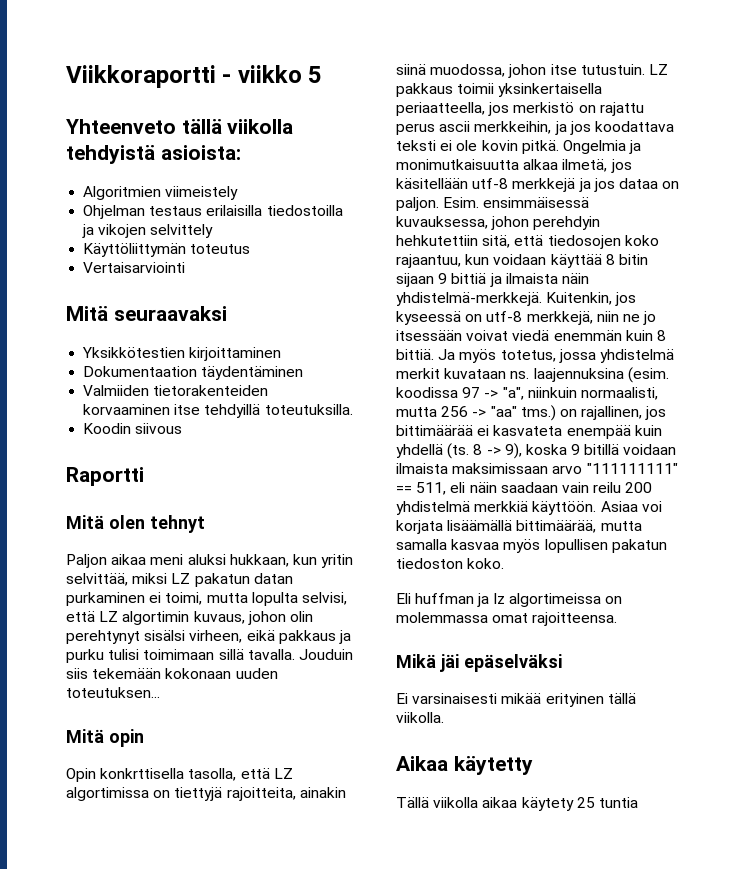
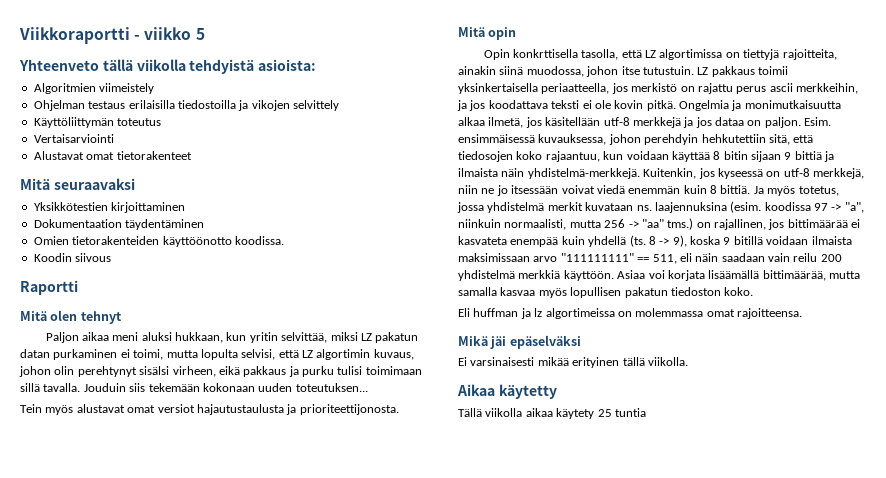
(186, 267) none -> [33,151,192,160] // Alustavat omat tietorakenteet
[83,385,269,396] [83,404,353,418] Valmiiden tietorakenteiden korvaaminen itse tehdyillä toteutuksilla. -> [33,236,284,247] Omien tietorakenteiden käyttöönotto koodissa.
(160, 692) none -> [20,404,399,415] // Tein myös alustavat omat versiot hajautustaulusta ja prioriteettijonosta.

